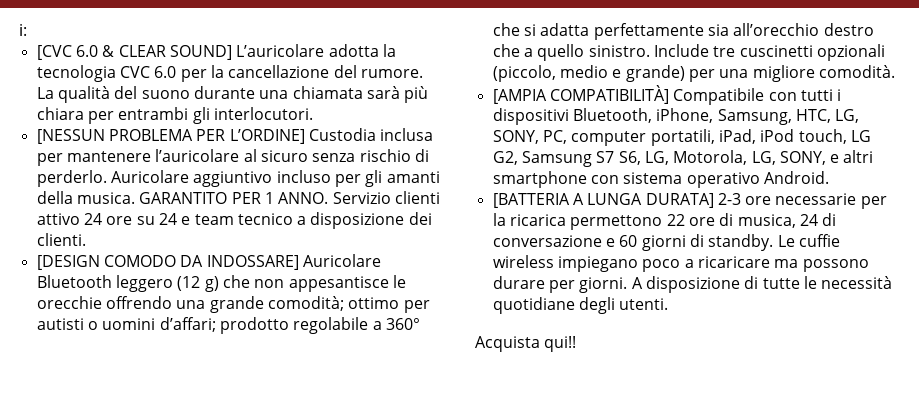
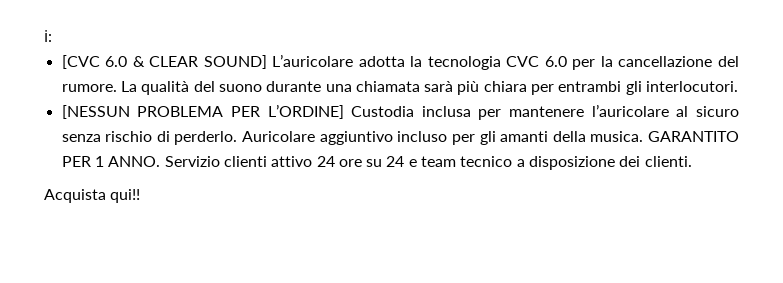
[36,254,381,270] [36,275,406,292] [36,296,430,313] [36,317,420,334] [492,23,874,40] [492,44,885,61] [492,65,895,82] [492,85,842,105] [492,108,860,125] [492,129,871,146] [492,150,874,167] [492,171,829,188] [492,193,887,209] [492,213,837,230] [492,234,840,251] [492,255,869,272] [492,276,893,293] [492,297,669,314] // [DESIGN COMODO DA INDOSSARE] Auricolare Bluetooth leggero (12 g) che non appesantisce le orecchie offrendo una grande comodità; ottimo per autisti o uomini d’affari; prodotto regolabile a 360° che si adatta perfettamente sia all’orecchio destro che a quello sinistro. Include tre cuscinetti opzionali (piccolo, medio e grande) per una migliore comodità. // [AMPIA COMPATIBILITÀ] Compatibile con tutti i dispositivi Bluetooth, iPhone, Samsung, HTC, LG, SONY, PC, computer portatili, iPad, iPod touch, LG G2, Samsung S7 S6, LG, Motorola, LG, SONY, e altri smartphone con sistema operativo Android. // [BATTERIA A LUNGA DURATA] 2-3 ore necessarie per la ricarica permettono 22 ore di musica, 24 di conversazione e 60 giorni di standby. Le cuffie wireless impiegano poco a ricaricare ma possono durare per giorni. A disposizione di tutte le necessità quotidiane degli utenti. -> (692, 161) none

